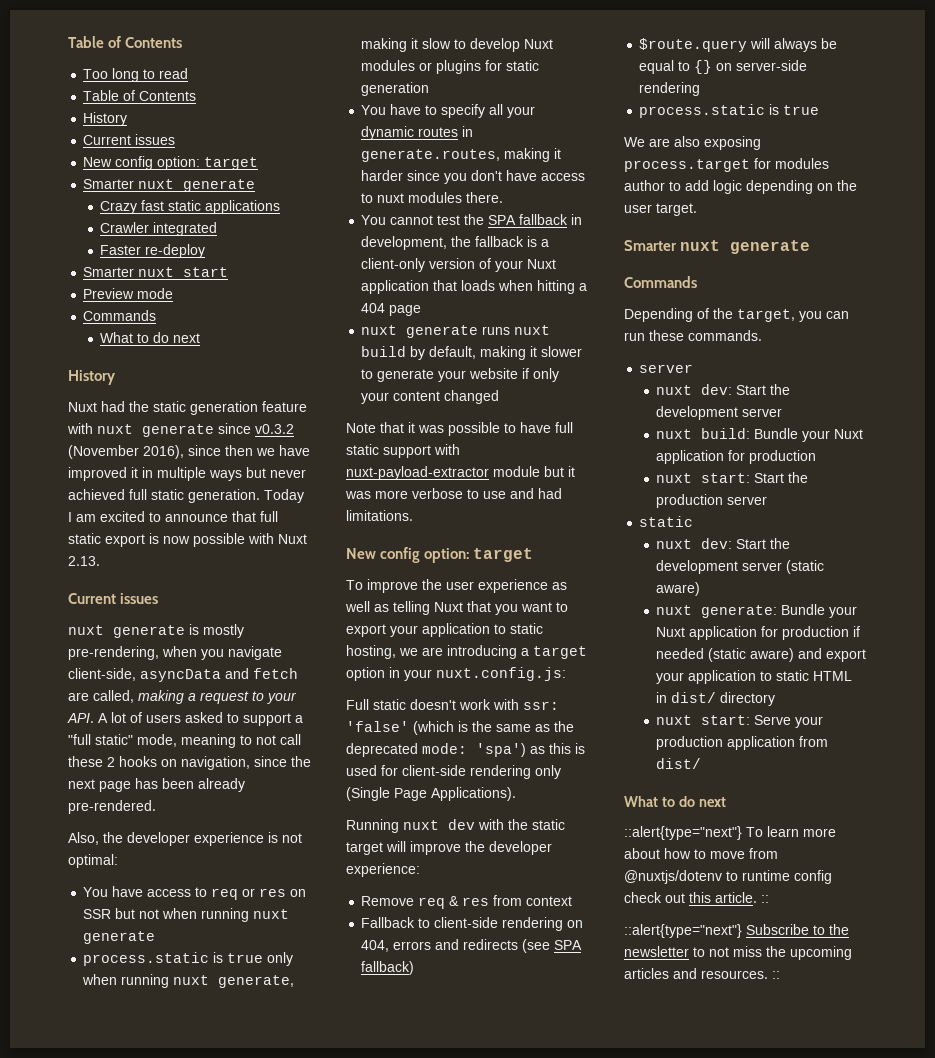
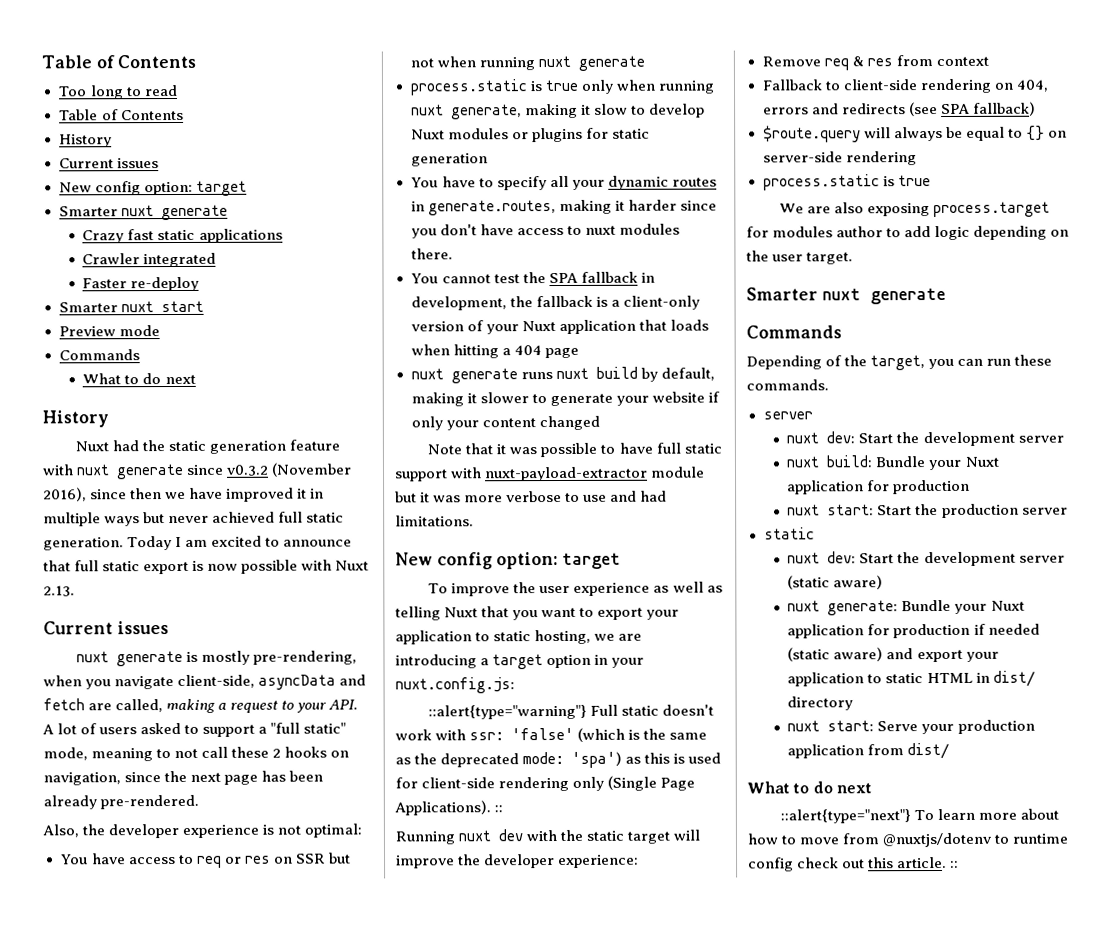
(566, 674) none -> [428,704,588,720] ::alert{type="warning"}
(516, 794) none -> [494,805,504,813] ::
[624,924,849,938] [624,946,852,960] [624,968,780,979] // ::alert{type="next"} Subscribe to the newsletter to not miss the upcoming articles and resources. :: -> (960, 864) none

